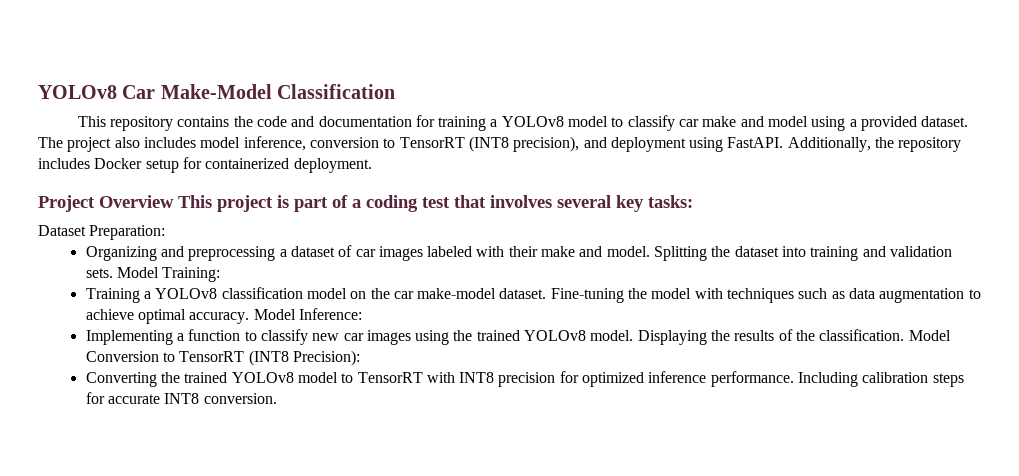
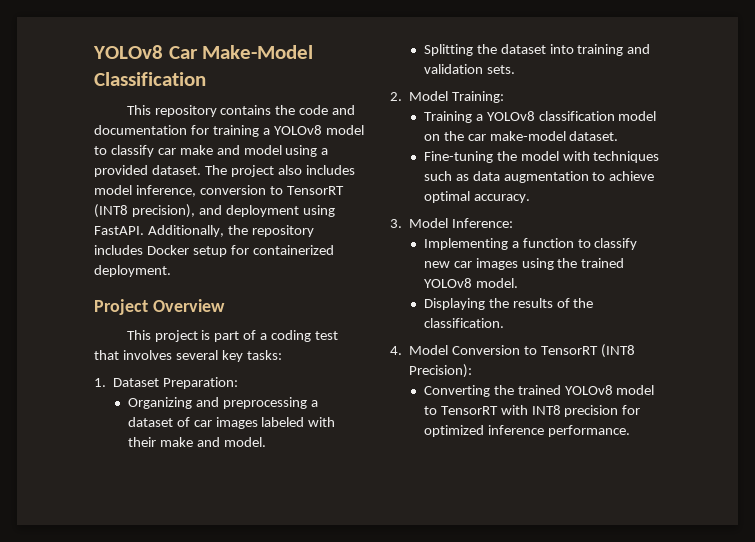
(174, 201) none -> (225, 305) //
(693, 201) none -> [94,378,106,387] 1.
(650, 251) none -> (266, 442) //
(113, 273) none -> [390,92,402,101] // 2.
(547, 293) none -> (619, 136) //
(250, 318) none -> [390,219,402,228] // 3.
(634, 335) none -> (518, 283) //
(905, 335) none -> [390,346,402,355] // 4.
[798,372,964,387] [85,392,277,404] Including calibration steps for accurate INT8 conversion. -> (630, 431) none

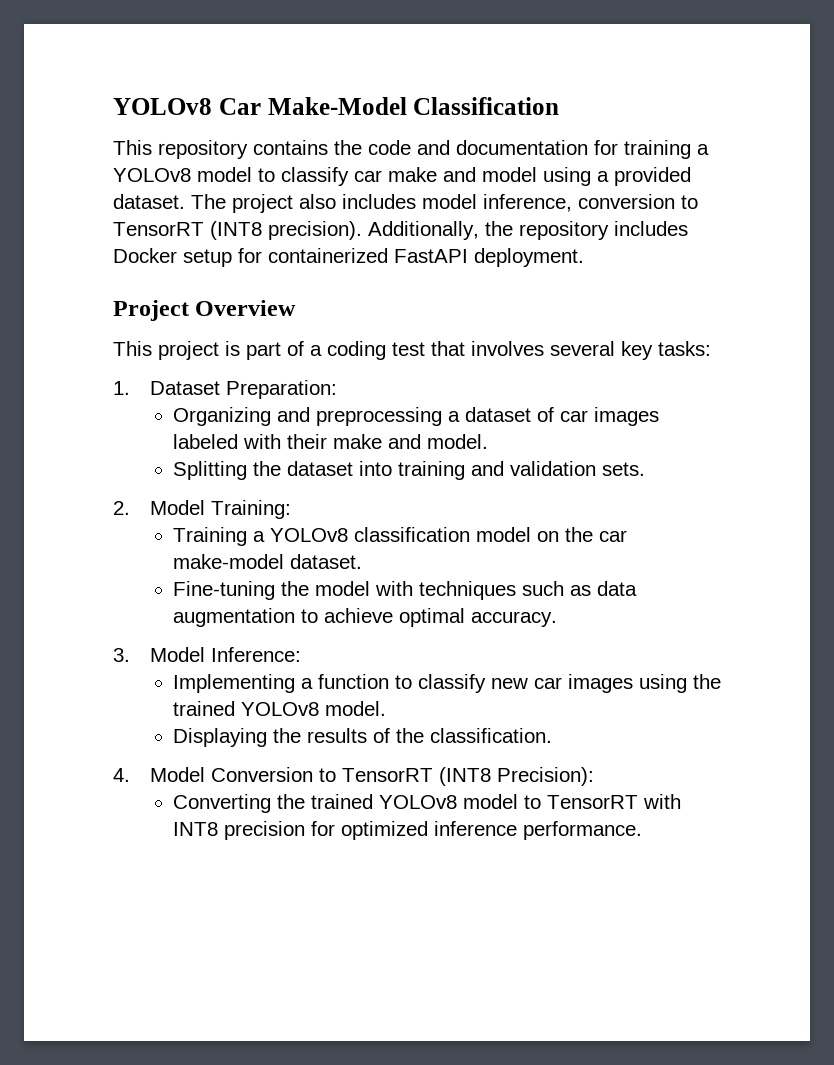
[131,204,335,218] [94,226,144,235] precision), and deployment using FastAPI. -> [268,221,362,240] precision).
(334, 250) none -> [394,249,468,263] FastAPI

